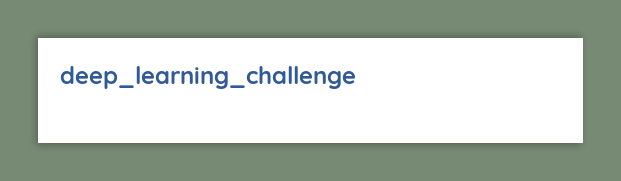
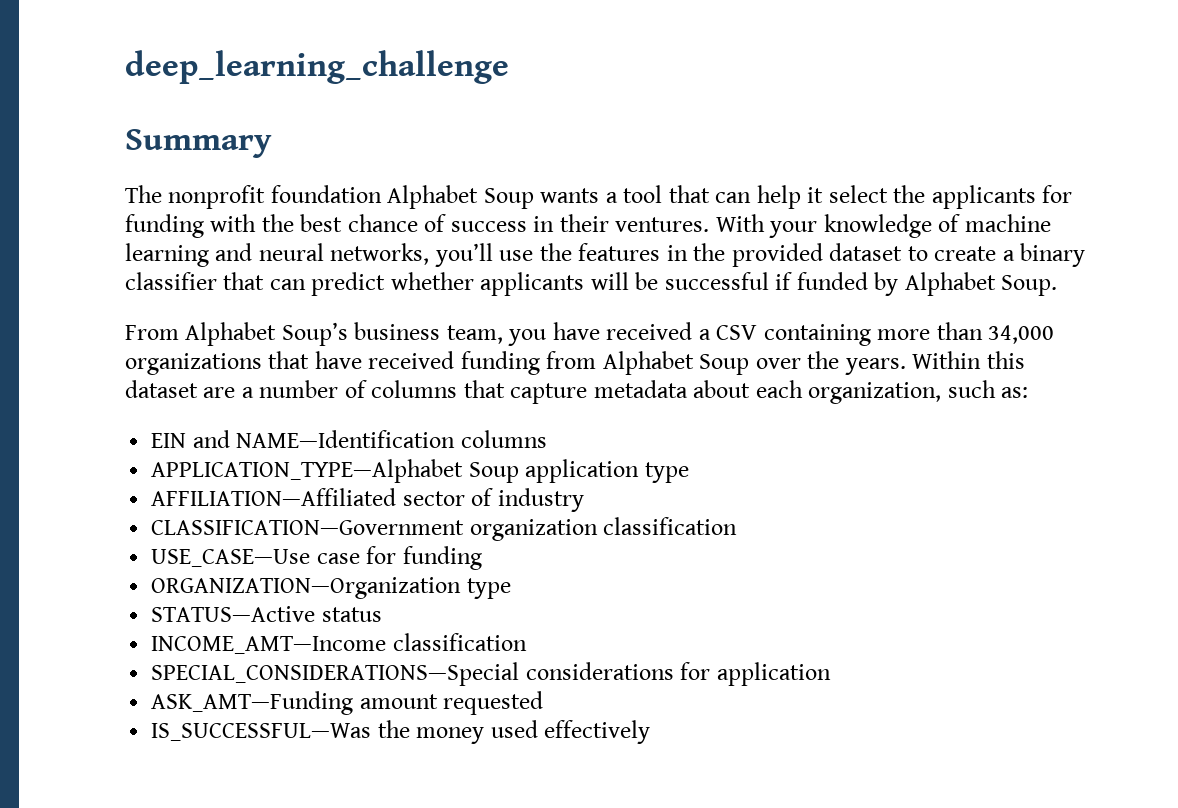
(356, 77) none -> [125,129,272,158] [125,185,1073,209] [125,214,1051,238] [125,243,1086,267] [125,272,1058,296] [125,322,1055,346] [125,351,1025,375] [125,380,1029,404] [151,430,547,448] [151,459,689,483] [151,488,584,512] [151,517,738,541] [151,546,482,570] [151,577,511,599] [151,606,382,622] [151,633,527,654] [151,662,831,686] [151,691,544,715] [151,720,651,744] // Summary // The nonprofit foundation Alphabet Soup wants a tool that can help it select the applicants for funding with the best chance of success in their ventures. With your knowledge of machine learning and neural networks, you’ll use the features in the provided dataset to create a binary classifier that can predict whether applicants will be successful if funded by Alphabet Soup. // From Alphabet Soup’s business team, you have received a CSV containing more than 34,000 organizations that have received funding from Alphabet Soup over the years. Within this dataset are a number of columns that capture metadata about each organization, such as: // EIN and NAME—Identification columns // APPLICATION_TYPE—Alphabet Soup application type // AFFILIATION—Affiliated sector of industry // CLASSIFICATION—Government organization classification // USE_CASE—Use case for funding // ORGANIZATION—Organization type // STATUS—Active status // INCOME_AMT—Income classification // SPECIAL_CONSIDERATIONS—Special considerations for application // ASK_AMT—Funding amount requested // IS_SUCCESSFUL—Was the money used effectively

